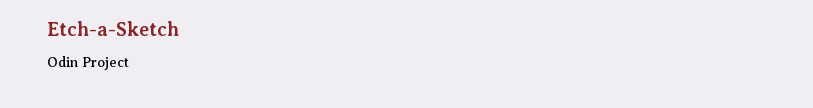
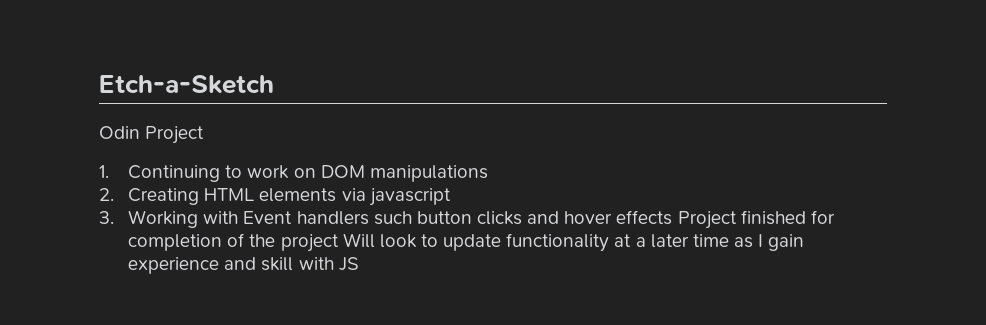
(129, 63) none -> [99,165,488,182] [99,188,451,206] [99,210,835,229] [128,233,805,252] [128,257,359,274] // 1. Continuing to work on DOM manipulations // 2. Creating HTML elements via javascript // 3. Working with Event handlers such button clicks and hover effects Project finished for completion of the project Will look to update functionality at a later time as I gain experience and skill with JS

